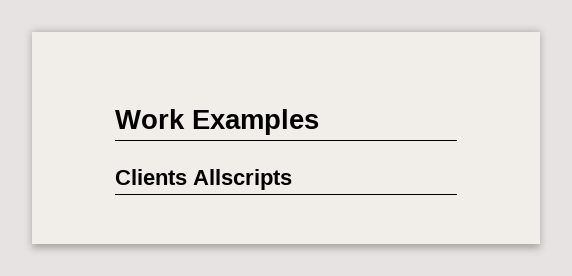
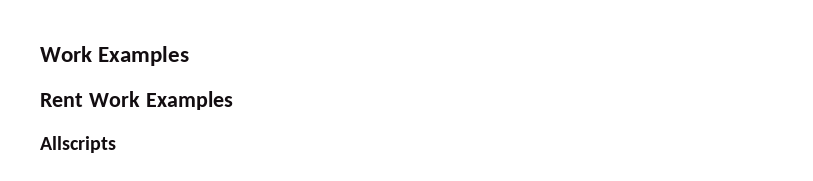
[115,109,319,135] [115,169,187,185] Work Examples // Clients -> [40,46,190,66] [40,91,233,110] Work Examples // Rent Work Examples //

